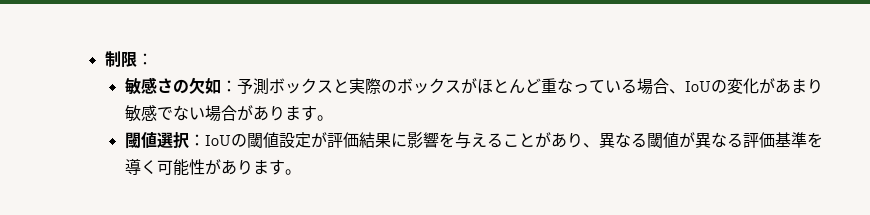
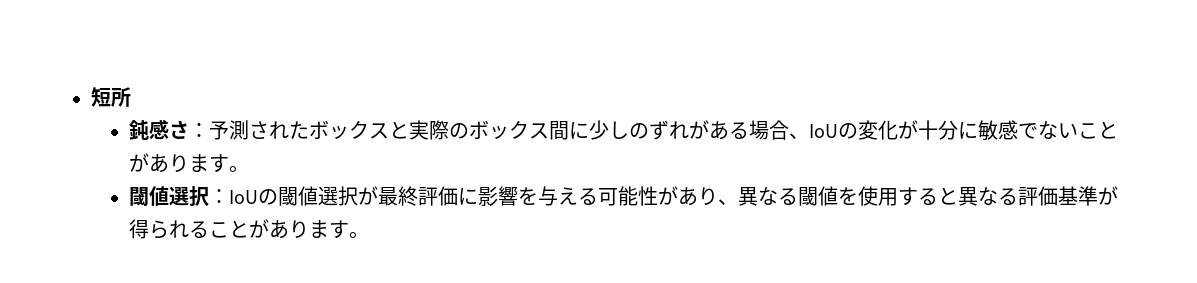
[104,51,153,67] [124,77,269,95] 制限： // 敏感さの欠如：予測 -> [91,87,131,107] [129,119,310,140] 短所 // 鈍感さ：予測された
[460,78,621,94] がほとんど重なってい -> [549,120,730,140] 間に少しのずれがあ
[774,78,823,94] あまり -> [918,120,979,140] 十分に
[204,105,237,122] 場合 -> [1078,121,1119,139] こと
[278,132,391,148] 設定が評価結果 -> [318,186,459,206] 選択が最終評価
[502,133,535,147] こと -> [598,186,659,206] 可能性
[678,132,695,148] が -> [838,186,959,206] を使用すると
[806,132,823,148] [124,158,205,176] を導く可能性 -> [1098,186,1119,205] [129,219,250,239] が得られること

